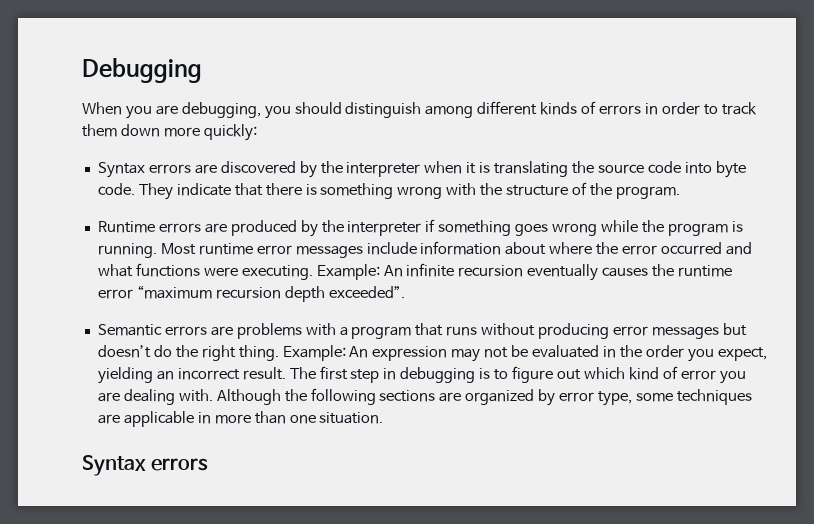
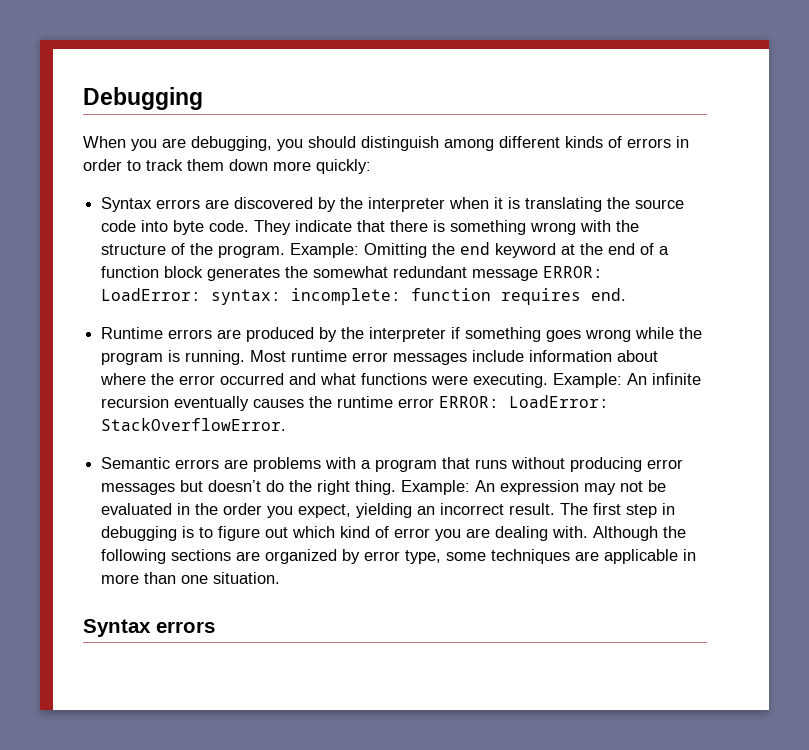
(680, 192) none -> [290,242,670,258] [101,266,604,281] [101,288,627,305] Example: Omitting the end keyword at the end of a function block generates the somewhat redundant message ERROR: LoadError: syntax: incomplete: function requires end.
[136,285,405,302] “maximum recursion depth exceeded”. -> [439,395,610,408] [101,418,287,431] ERROR: LoadError: StackOverflowError.

